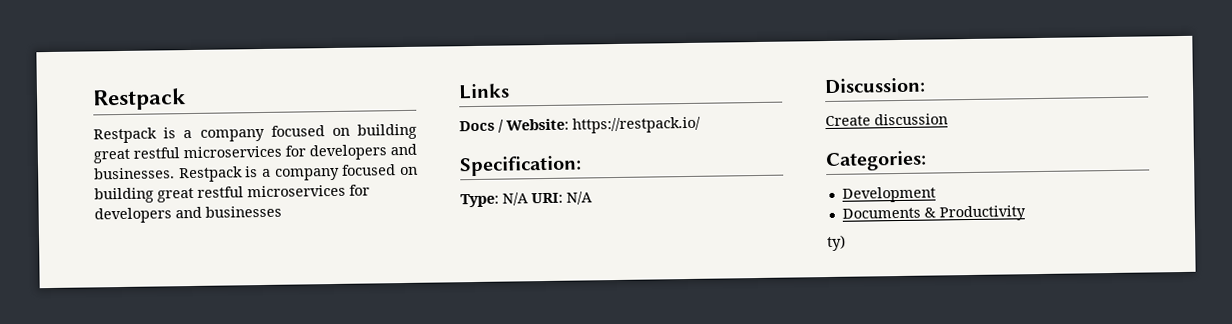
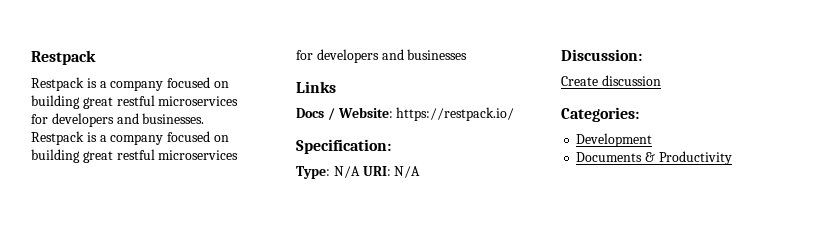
[827,234,846,252] // ty) -> (732, 158) none

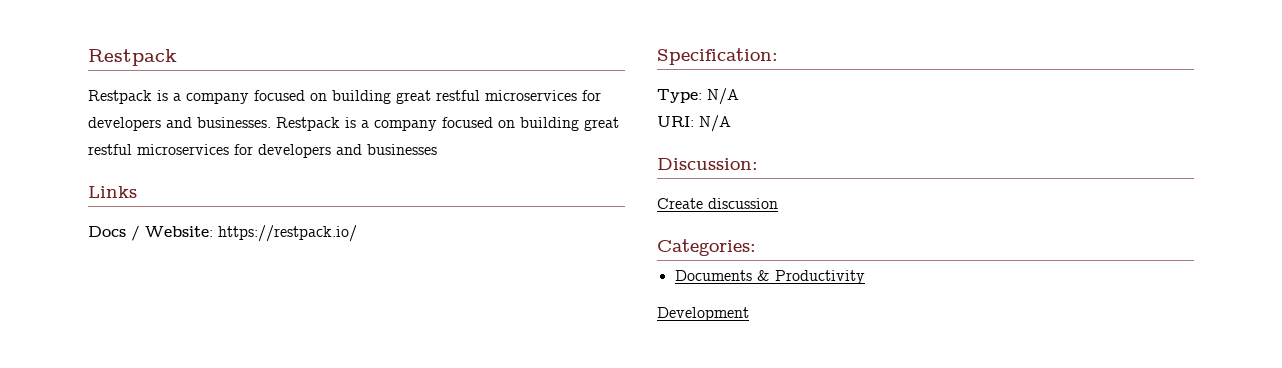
(360, 172) none -> (739, 96) //
[576,133,653,147] // Development -> (756, 247) none
(732, 158) none -> [657,307,749,321] // Development

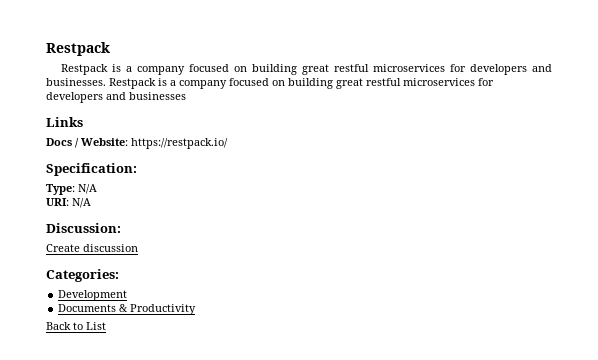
(756, 247) none -> [58,290,128,301] // Development
[657,307,749,321] Development -> [46,322,106,330] Back to List

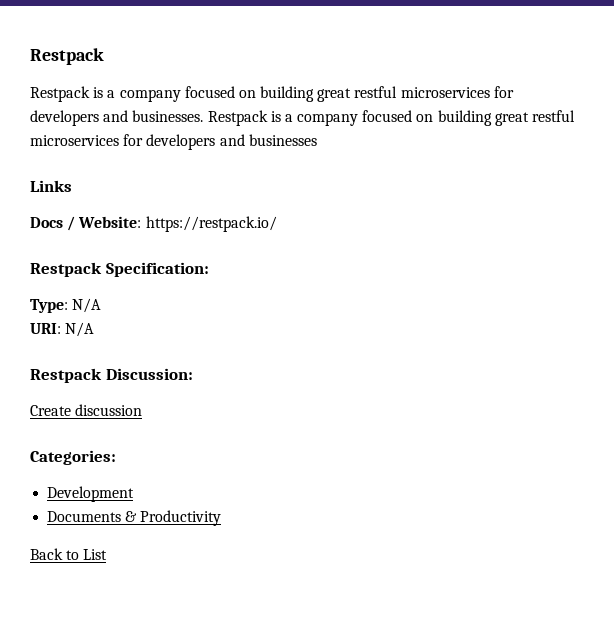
(228, 143) none -> [30,262,102,277] Restpack
(91, 203) none -> [30,368,102,383] Restpack

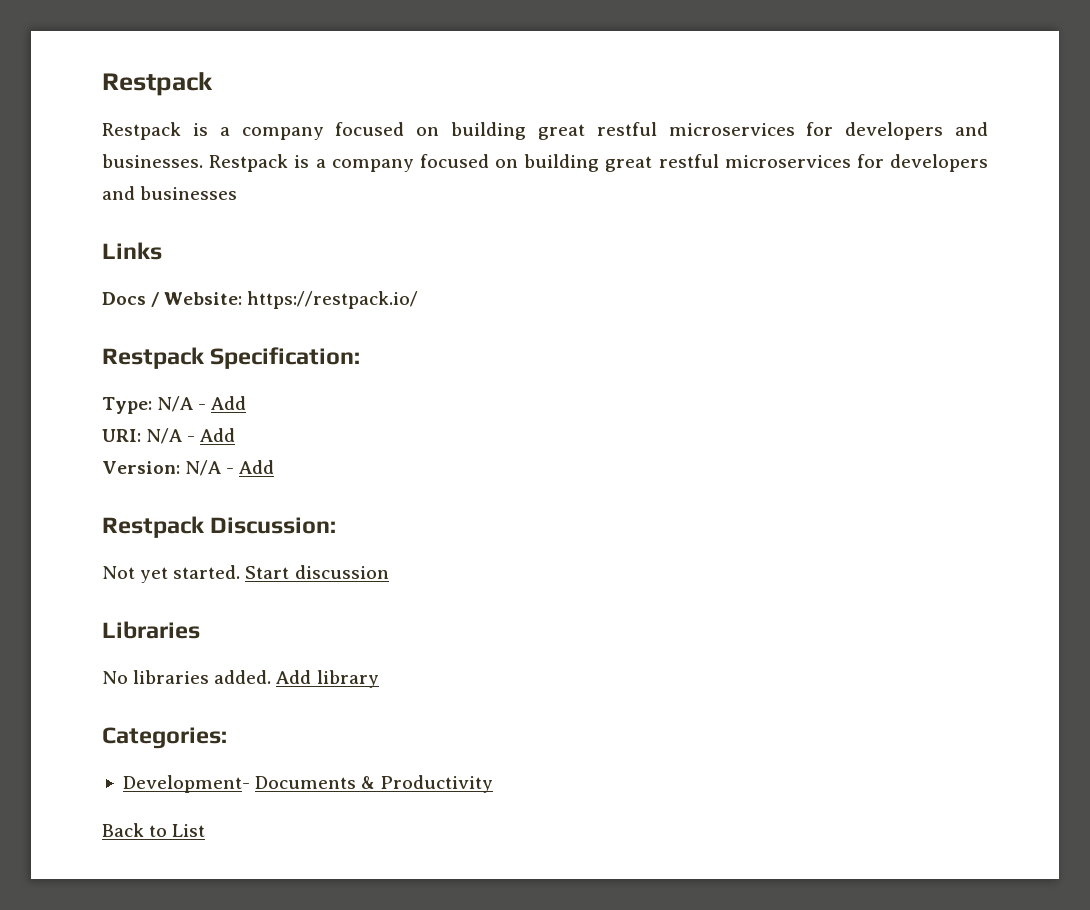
(102, 305) none -> [198,396,247,410] - Add
[30,368,193,383] [30,404,143,416] // Restpack Discussion: // Create discussion -> [187,428,236,442] [102,460,275,476] [102,516,337,538] [102,565,389,583] [102,621,200,639] [102,670,379,688] - Add // Version: N/A - Add // Restpack Discussion: // Not yet started. Start discussion // Libraries // No libraries added. Add library
[47,486,135,502] Development // -> [122,775,250,793] Development-

